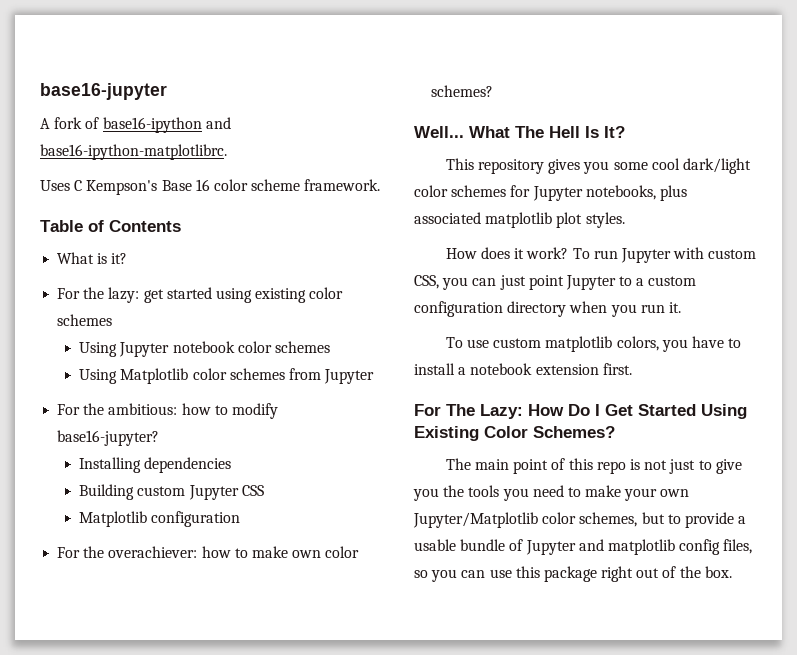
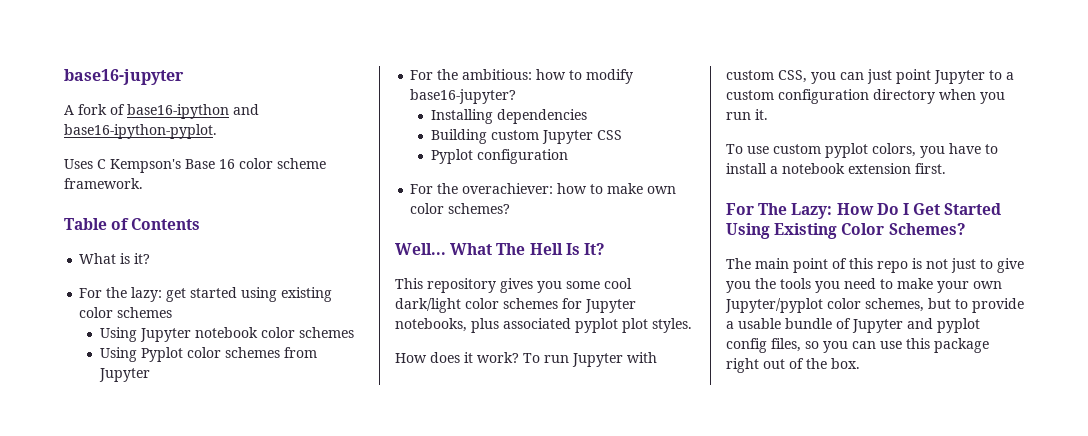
[40,144,227,160] base16-ipython-matplotlibrc. -> [64,124,217,139] base16-ipython-pyplot.
[120,368,189,384] Matplotlib -> [140,347,183,362] Pyplot
[79,511,148,527] Matplotlib -> [430,149,473,164] Pyplot
[485,212,553,228] matplotlib -> [575,318,618,333] pyplot
[545,336,613,352] matplotlib -> [825,143,868,158] pyplot
[413,512,538,528] Jupyter/Matplotlib -> [725,298,823,313] Jupyter/pyplot
[607,539,675,555] matplotlib -> [937,318,980,333] pyplot

